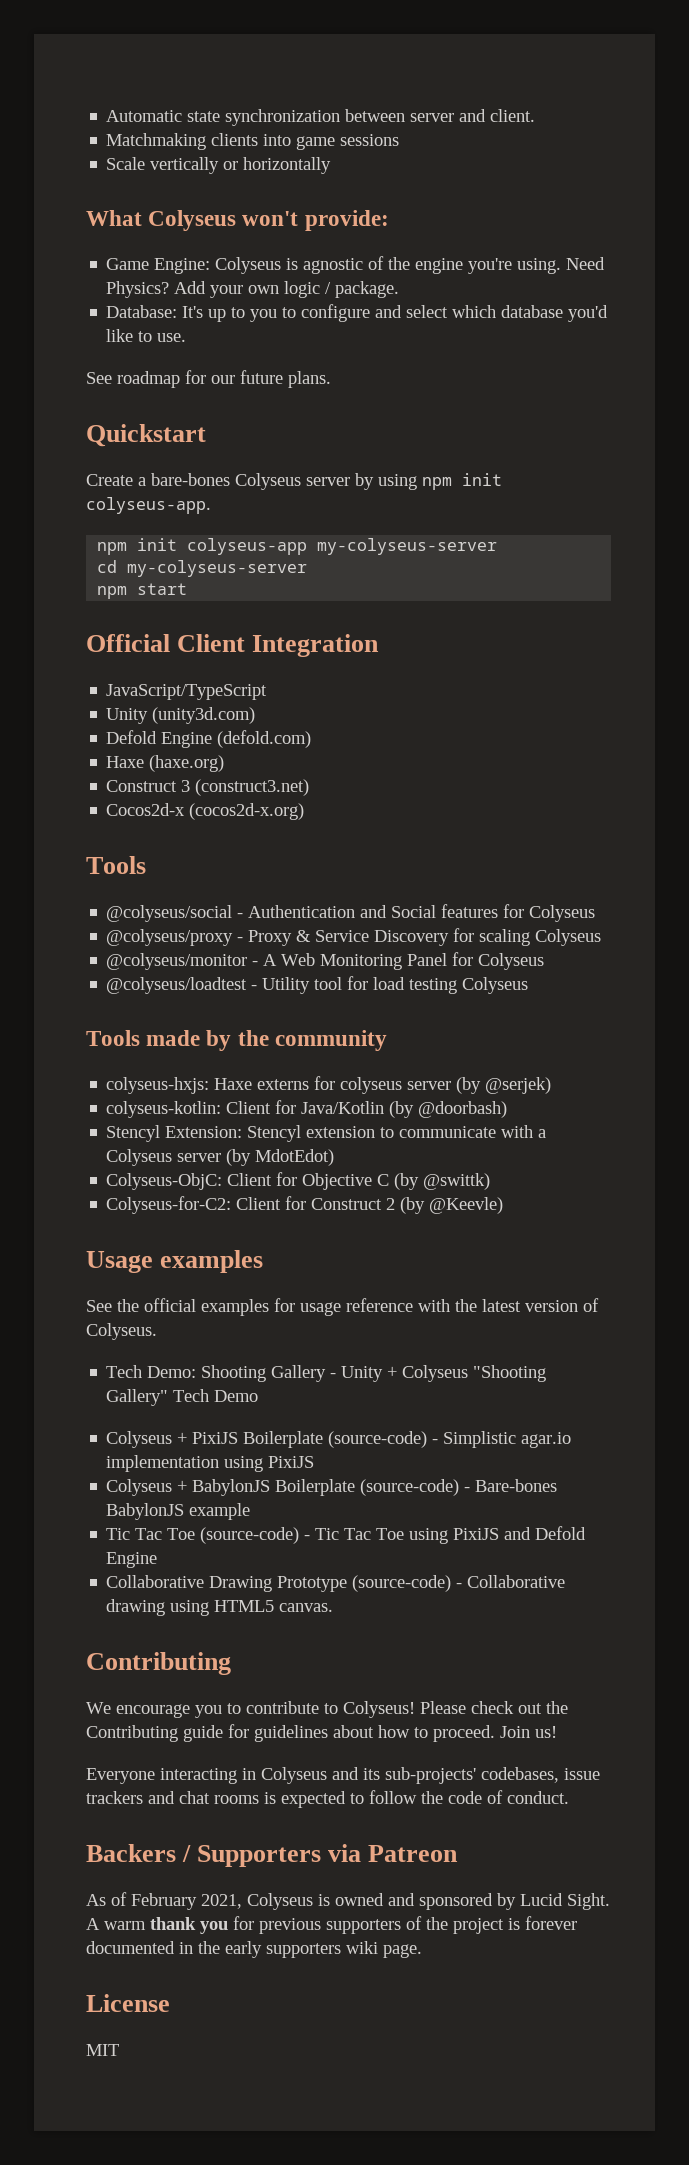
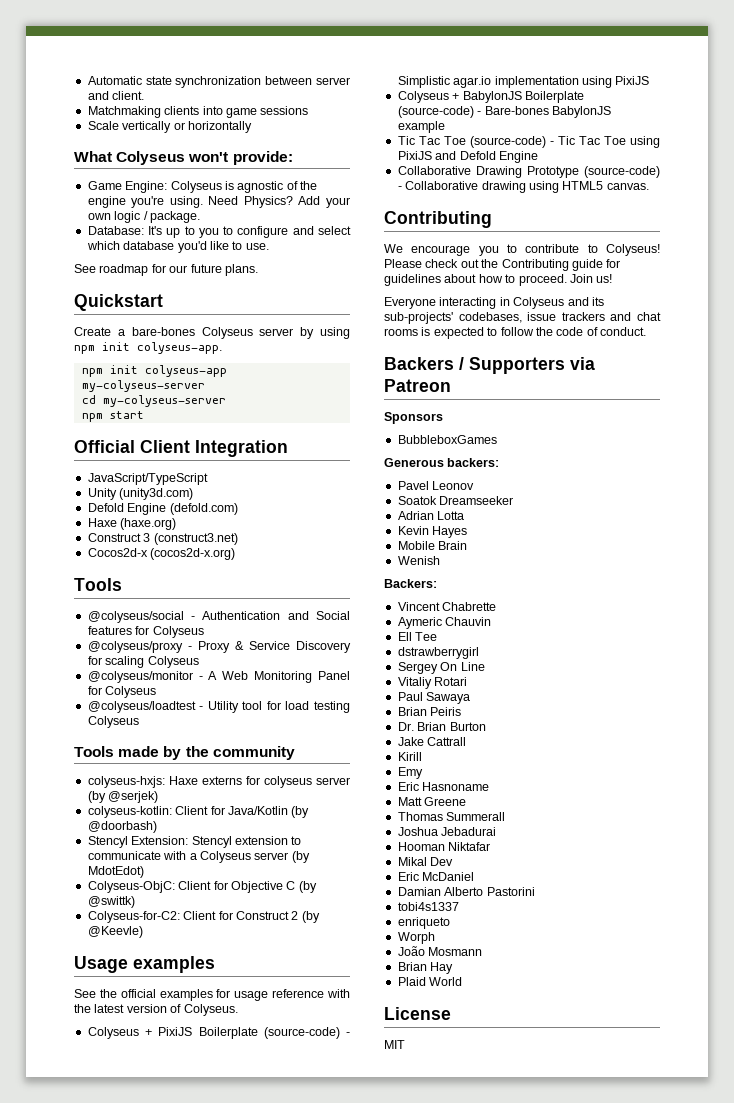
[106,1365,547,1382] [106,1389,259,1406] // Tech Demo: Shooting Gallery - Unity + Colyseus "Shooting Gallery" Tech Demo -> (238, 1010) none
[86,1892,610,1910] [86,1916,577,1934] [86,1941,422,1958] As of February 2021, Colyseus is owned and sponsored by Lucid Sight. A warm thank you for previous supporters of the project is forever documented in the early supporters wiki page. -> [384,412,443,424] [397,435,497,444] [384,458,500,467] [397,481,475,490] [397,496,514,505] [397,511,465,520] [397,526,468,538] [397,541,468,550] [397,556,440,565] [384,579,437,588] [397,602,497,611] [397,617,492,629] [397,632,438,641] [397,647,479,659] [397,662,485,674] [397,677,468,689] [397,692,471,704] [397,707,462,716] [397,722,486,731] [397,737,467,746] [397,752,422,761] [397,767,423,779] [397,782,490,791] [397,797,467,806] [397,812,506,821] [397,827,497,836] [397,842,491,851] [397,857,454,866] [397,872,475,881] [397,887,535,896] [397,902,459,911] [397,917,450,929] [397,932,435,944] [397,946,483,956] [397,962,454,974] [397,977,463,986] Sponsors // BubbleboxGames // Generous backers: // Pavel Leonov // Soatok Dreamseeker // Adrian Lotta // Kevin Hayes // Mobile Brain // Wenish // Backers: // Vincent Chabrette // Aymeric Chauvin // Ell Tee // dstrawberrygirl // Sergey On Line // Vitaliy Rotari // Paul Sawaya // Brian Peiris // Dr. Brian Burton // Jake Cattrall // Kirill // Emy // Eric Hasnoname // Matt Greene // Thomas Summerall // Joshua Jebadurai // Hooman Niktafar // Mikal Dev // Eric McDaniel // Damian Alberto Pastorini // tobi4s1337 // enriqueto // Worph // João Mosmann // Brian Hay // Plaid World

